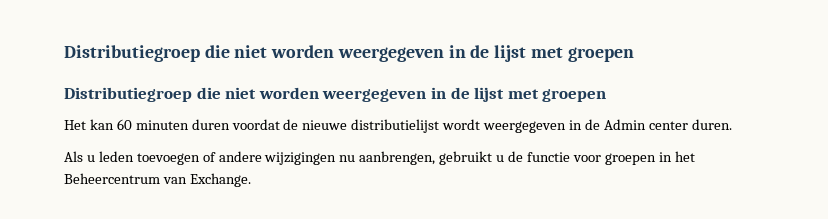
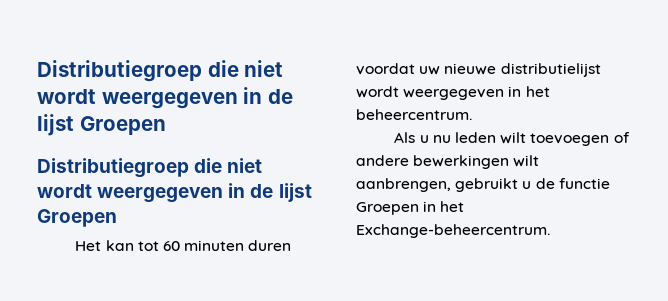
[64,45,634,62] [64,87,607,102] Distributiegroep die niet worden weergegeven in de lijst met groepen // Distributiegroep die niet worden weergegeven in de lijst met groepen -> [37,60,284,82] [37,87,293,109] [37,114,166,136] [37,158,263,178] [37,183,312,203] [37,209,117,227] Distributiegroep die niet wordt weergegeven in de lijst Groepen // Distributiegroep die niet wordt weergegeven in de lijst Groepen
(114, 124) none -> [137,241,159,251] tot
[283,119,299,130] de -> [419,66,441,75] uw
[584,119,732,130] de Admin center duren. -> [525,86,550,97] [356,109,472,120] het beheercentrum.
[98,151,134,162] leden -> [432,132,527,144] nu leden wilt
[264,152,356,165] wijzigingen nu -> [413,155,540,169] bewerkingen wilt
[572,151,695,165] [64,173,251,187] voor groepen in het Beheercentrum van Exchange. -> [356,201,465,215] [356,224,550,238] Groepen in het Exchange-beheercentrum.

